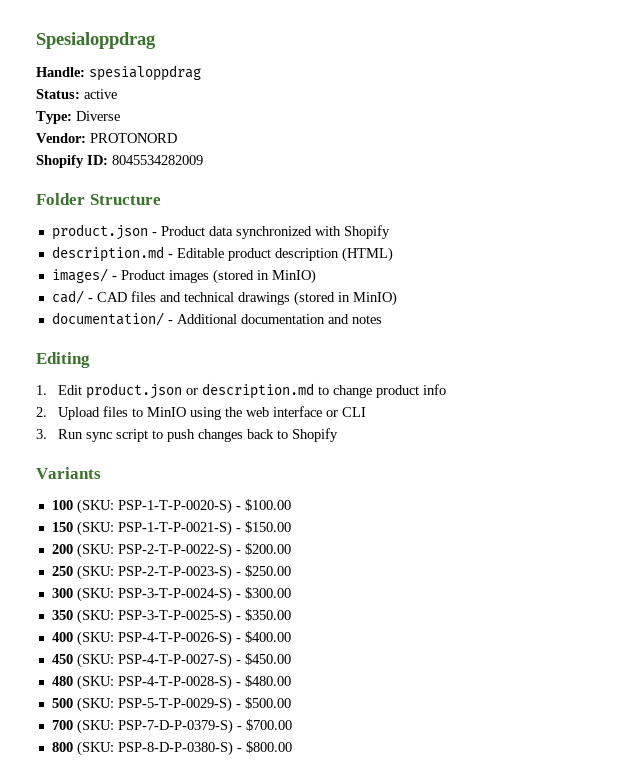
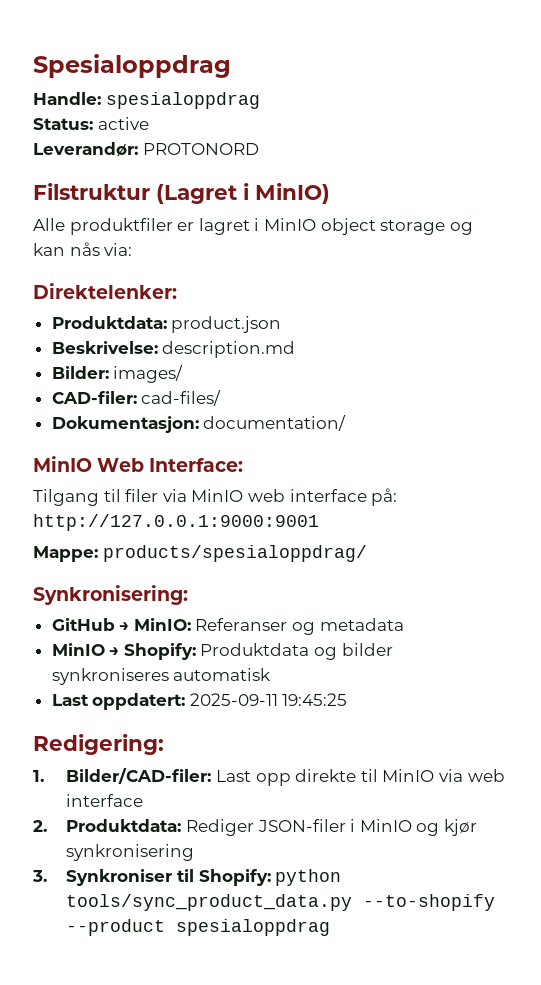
[36,111,120,124] [36,133,177,143] [36,155,203,168] [36,193,161,205] [51,224,390,240] [51,246,393,262] [51,268,316,284] [51,290,397,306] [51,312,382,326] [36,352,90,368] [36,383,447,399] [36,406,367,420] [36,428,339,442] [36,467,101,479] [51,499,291,514] [51,521,291,536] [51,543,291,558] [51,565,291,580] [51,587,291,602] [51,609,291,624] [51,631,291,646] [51,653,291,668] [51,675,291,690] [51,697,291,712] [51,719,292,734] [51,741,292,756] Type: Diverse // Vendor: PROTONORD // Shopify ID: 8045534282009 // Folder Structure // product.json - Product data synchronized with Shopify // description.md - Editable product description (HTML) // images/ - Product images (stored in MinIO) // cad/ - CAD files and technical drawings (stored in MinIO) // documentation/ - Additional documentation and notes // Editing // 1. Edit product.json or description.md to change product info // 2. Upload files to MinIO using the web interface or CLI // 3. Run sync script to push changes back to Shopify // Variants // 100 (SKU: PSP-1-T-P-0020-S) - $100.00 // 150 (SKU: PSP-1-T-P-0021-S) - $150.00 // 200 (SKU: PSP-2-T-P-0022-S) - $200.00 // 250 (SKU: PSP-2-T-P-0023-S) - $250.00 // 300 (SKU: PSP-3-T-P-0024-S) - $300.00 // 350 (SKU: PSP-3-T-P-0025-S) - $350.00 // 400 (SKU: PSP-4-T-P-0026-S) - $400.00 // 450 (SKU: PSP-4-T-P-0027-S) - $450.00 // 480 (SKU: PSP-4-T-P-0028-S) - $480.00 // 500 (SKU: PSP-5-T-P-0029-S) - $500.00 // 700 (SKU: PSP-7-D-P-0379-S) - $700.00 // 800 (SKU: PSP-8-D-P-0380-S) - $800.00 -> [33,142,259,157] [33,183,330,204] [33,218,473,235] [33,242,133,256] [33,283,177,299] [51,316,282,333] [51,341,296,358] [51,365,184,383] [51,390,222,406] [51,415,347,433] [33,456,244,472] [33,488,398,506] [33,514,319,531] [33,545,367,562] [33,585,188,605] [51,618,404,635] [51,643,393,660] [51,668,272,685] [51,693,348,710] [33,734,164,755] [33,768,505,786] [66,794,144,807] [33,819,477,836] [66,844,195,861] [32,869,342,886] [66,894,496,911] [66,919,331,936] Leverandør: PROTONORD // Filstruktur (Lagret i MinIO) // Alle produktfiler er lagret i MinIO object storage og kan nås via: // Direktelenker: // Produktdata: product.json // Beskrivelse: description.md // Bilder: images/ // CAD-filer: cad-files/ // Dokumentasjon: documentation/ // MinIO Web Interface: // Tilgang til filer via MinIO web interface på: http://127.0.0.1:9000:9001 // Mappe: products/spesialoppdrag/ // Synkronisering: // GitHub → MinIO: Referanser og metadata // MinIO → Shopify: Produktdata og bilder synkroniseres automatisk // Last oppdatert: 2025-09-11 19:45:25 // Redigering: // 1. Bilder/CAD-filer: Last opp direkte til MinIO via web interface // 2. Produktdata: Rediger JSON-filer i MinIO og kjør synkronisering // 3. Synkroniser til Shopify: python tools/sync_product_data.py --to-shopify --product spesialoppdrag

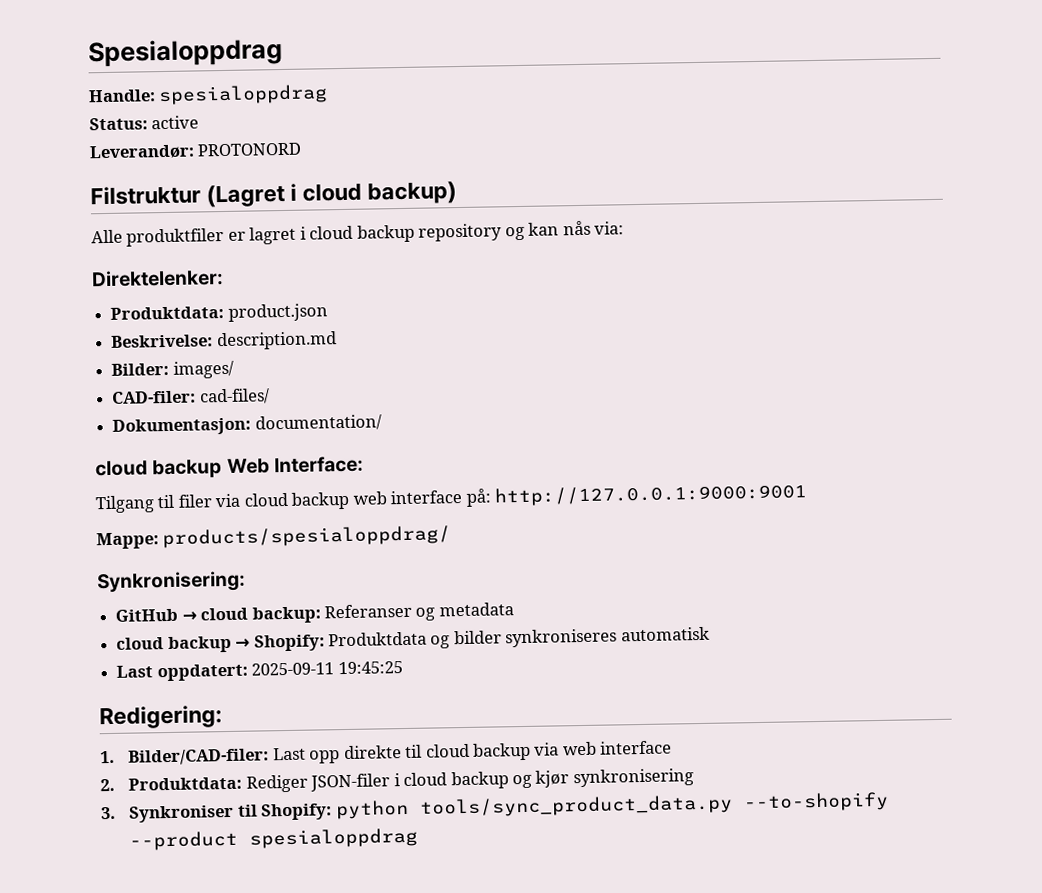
[255,183,330,204] MinIO) -> [302,181,458,205] cloud backup)
[263,218,446,235] MinIO object storage -> [309,223,503,243] cloud backup repository
[33,456,92,472] MinIO -> [95,459,223,479] cloud backup
[191,489,244,502] MinIO -> [243,491,351,510] cloud backup
[133,618,191,631] MinIO: -> [200,606,321,624] cloud backup:
[51,643,105,656] MinIO -> [116,635,232,654] cloud backup
[382,769,435,782] MinIO -> [425,742,531,761] cloud backup
[359,819,412,832] MinIO -> [403,771,509,790] cloud backup

